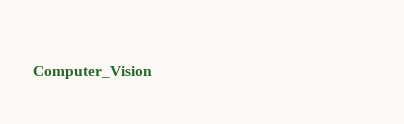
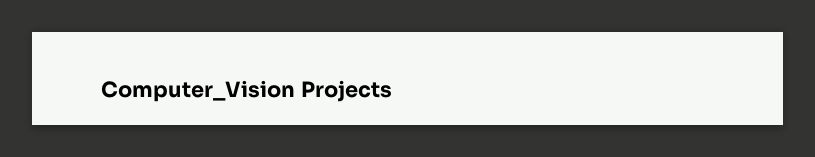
(152, 72) none -> [300,80,392,102] Projects

